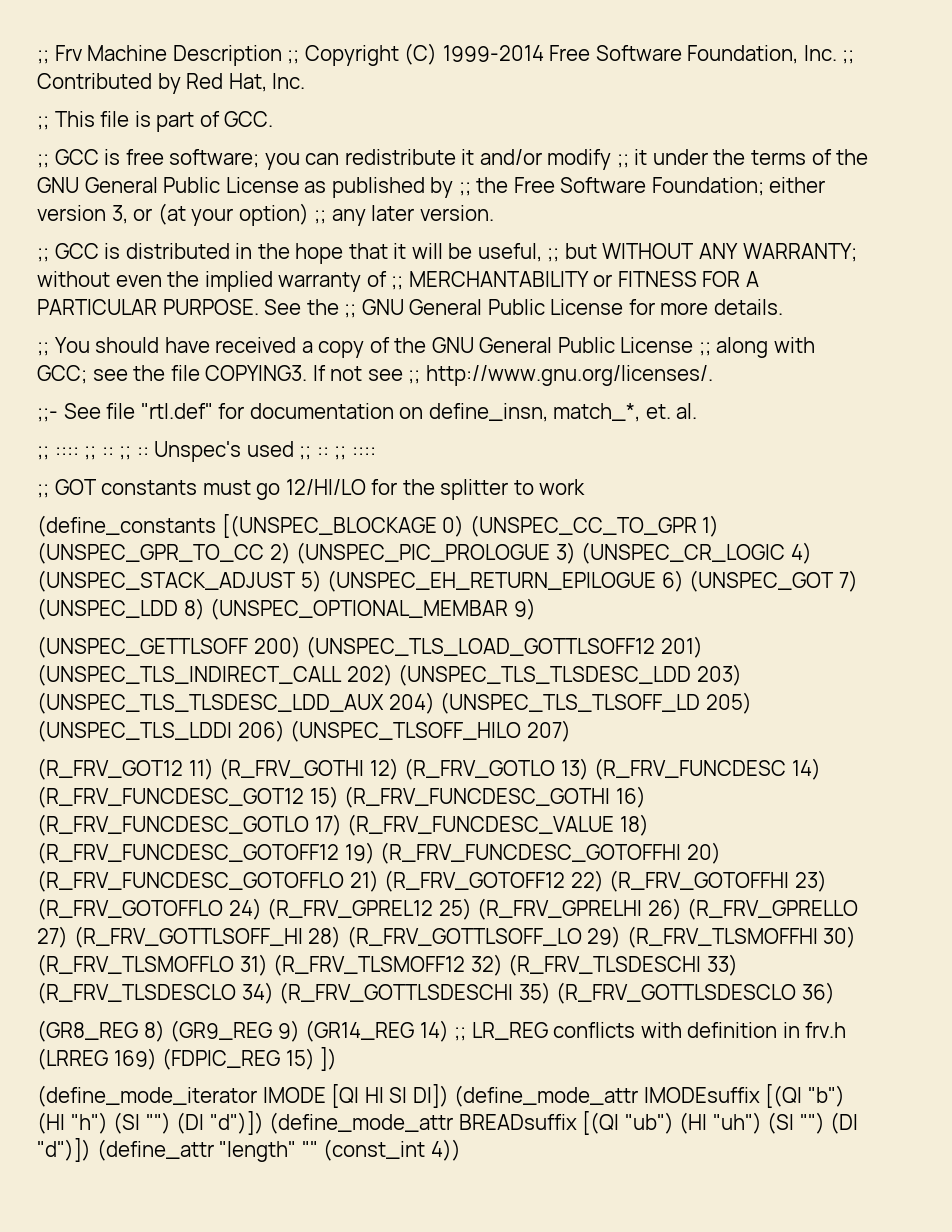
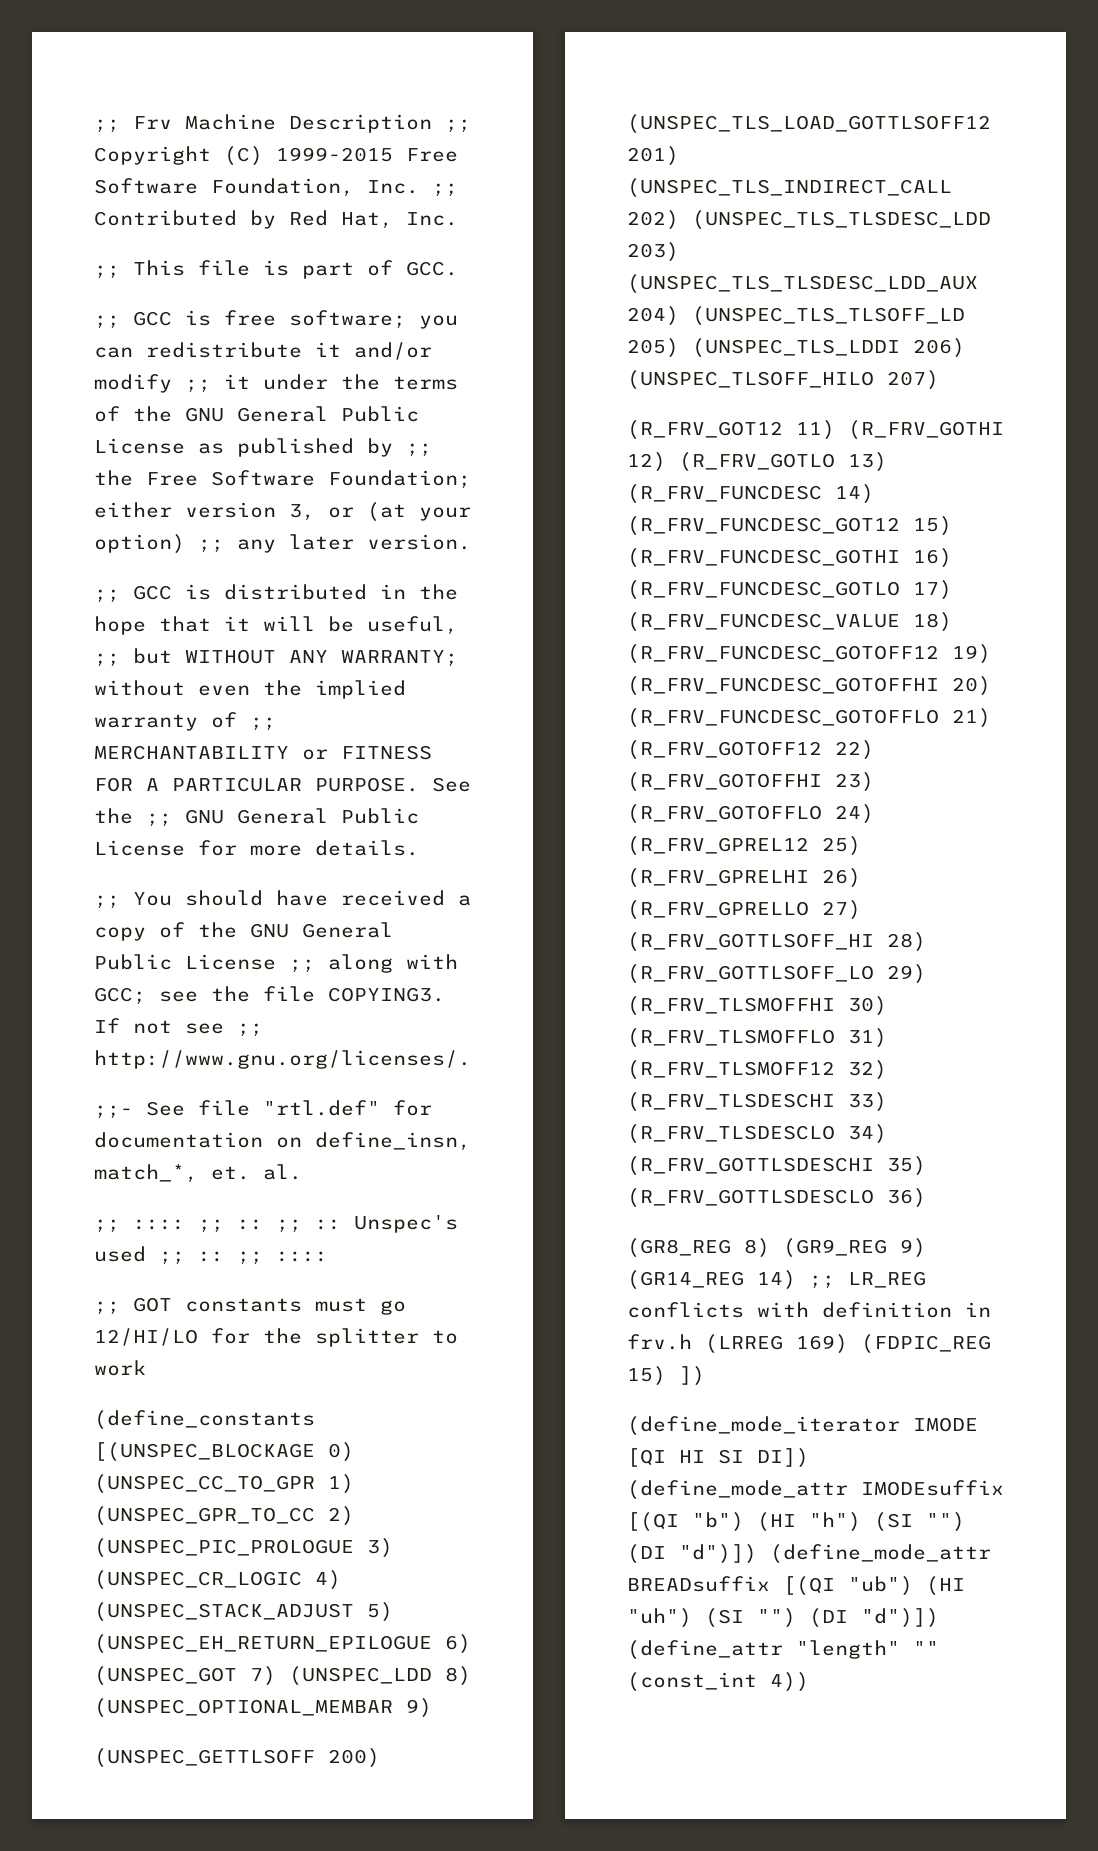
[442,45,544,62] 1999-2014 -> [276,147,393,162] 1999-2015

